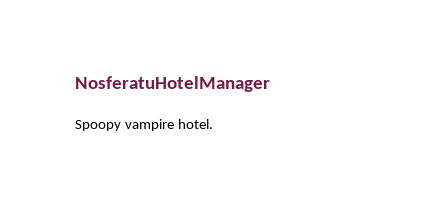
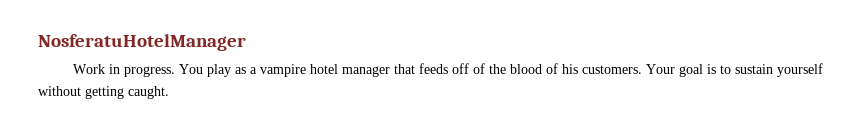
[75,119,213,131] Spoopy vampire hotel. -> [72,63,823,77] [38,86,169,99] Work in progress. You play as a vampire hotel manager that feeds off of the blood of his customers. Your goal is to sustain yourself without getting caught.

